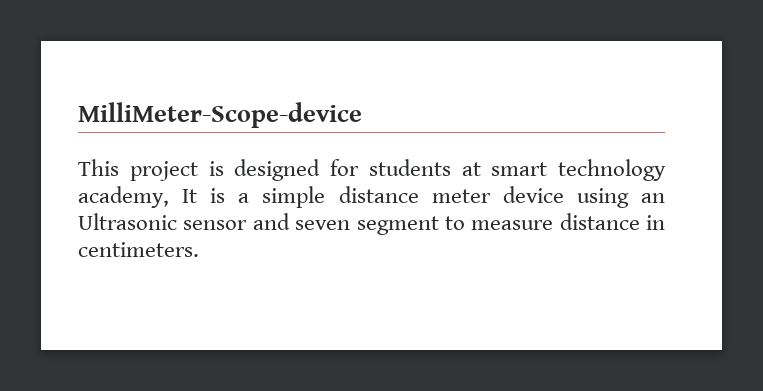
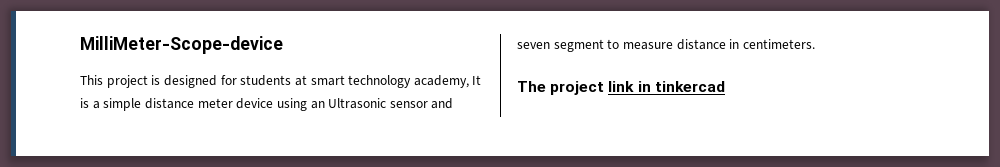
(199, 249) none -> [517,81,725,95] // The project link in tinkercad

